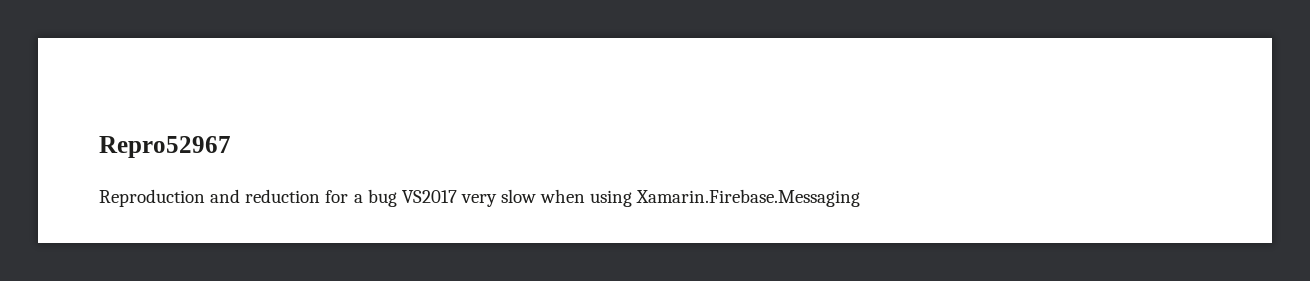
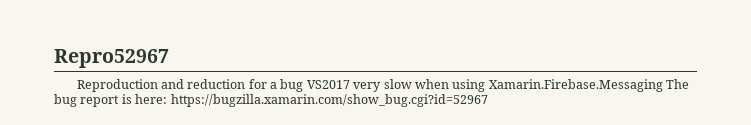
(861, 198) none -> [666,79,690,89] [54,94,488,107] The bug report is here: https://bugzilla.xamarin.com/show_bug.cgi?id=52967

